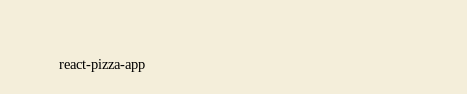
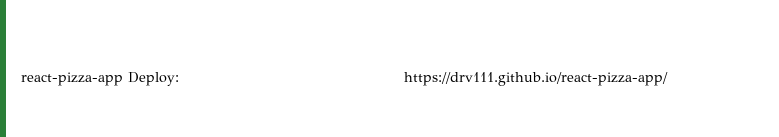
(145, 65) none -> [128,72,668,86] Deploy: https://drv111.github.io/react-pizza-app/

